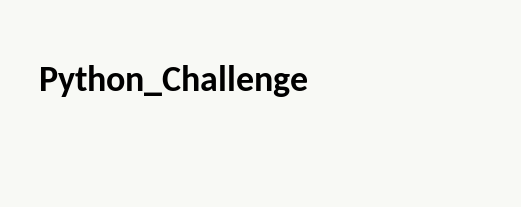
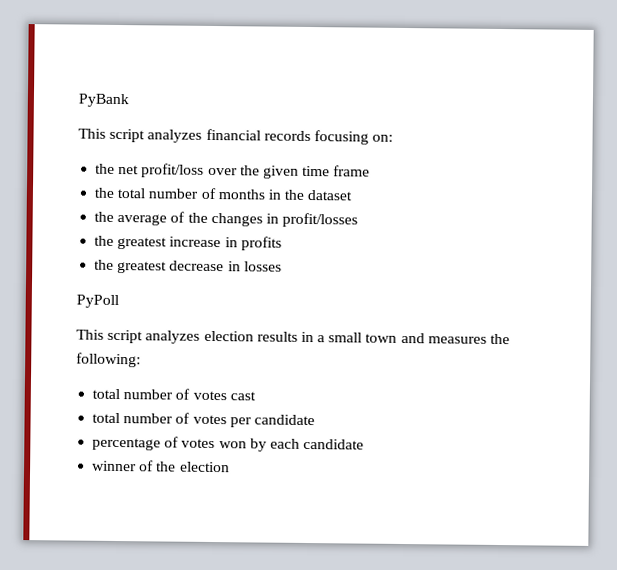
[39,65,308,97] Python_Challenge -> [78,93,129,108] [78,128,394,145] [95,163,371,179] [94,187,353,201] [94,211,359,228] [94,235,282,251] [94,259,282,274] [76,294,119,309] [76,329,511,345] [76,352,141,368] [92,388,256,401] [92,412,315,428] [92,436,365,452] [92,460,230,473] PyBank // This script analyzes financial records focusing on: // the net profit/loss over the given time frame // the total number of months in the dataset // the average of the changes in profit/losses // the greatest increase in profits // the greatest decrease in losses // PyPoll // This script analyzes election results in a small town and measures the following: // total number of votes cast // total number of votes per candidate // percentage of votes won by each candidate // winner of the election

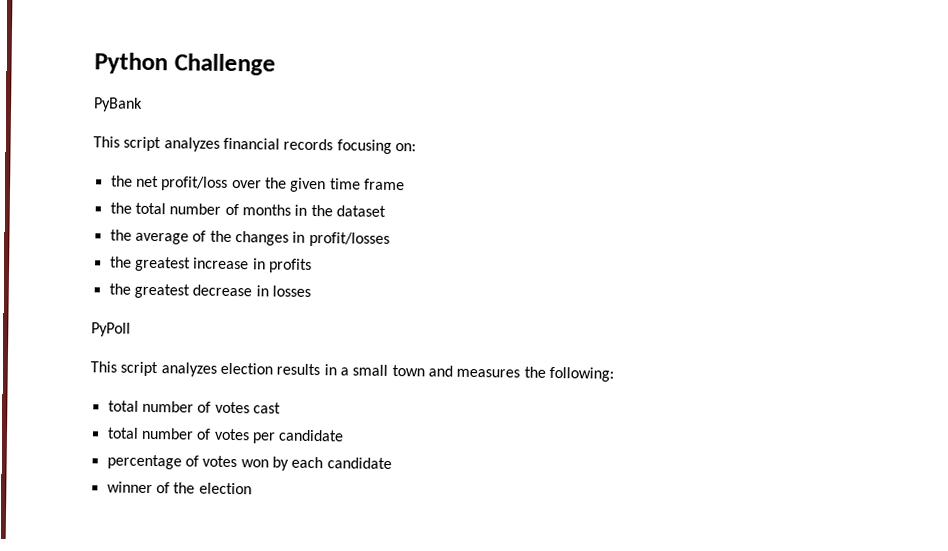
(78, 100) none -> [94,52,276,76] Python Challenge //

